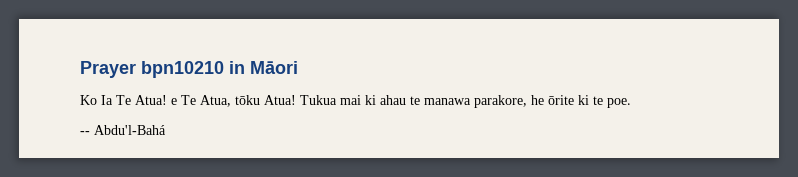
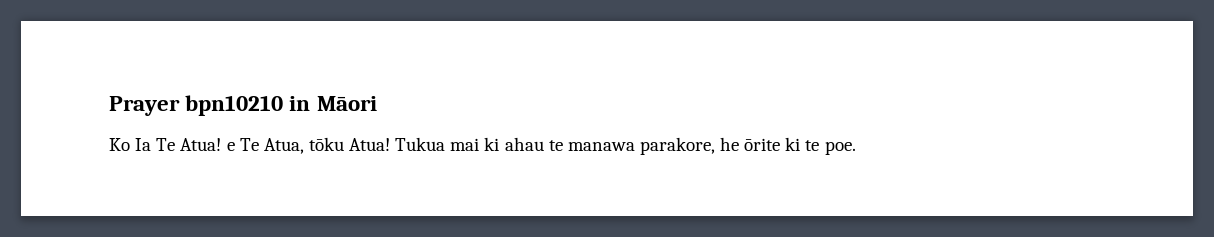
[80,125,166,135] // -- Abdu'l-Bahá -> (856, 148) none

